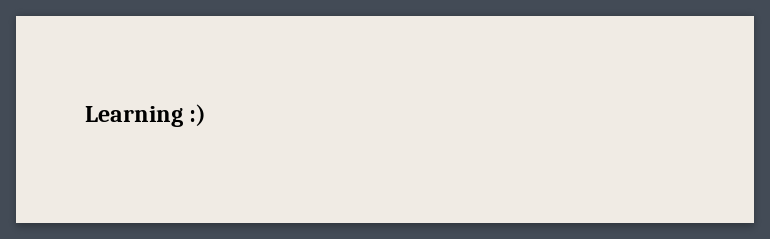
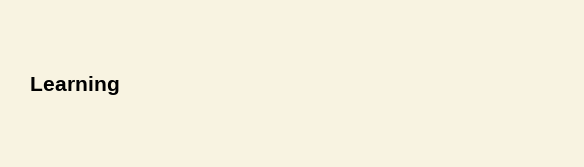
[189,104,207,126] :) -> (120, 85) none

